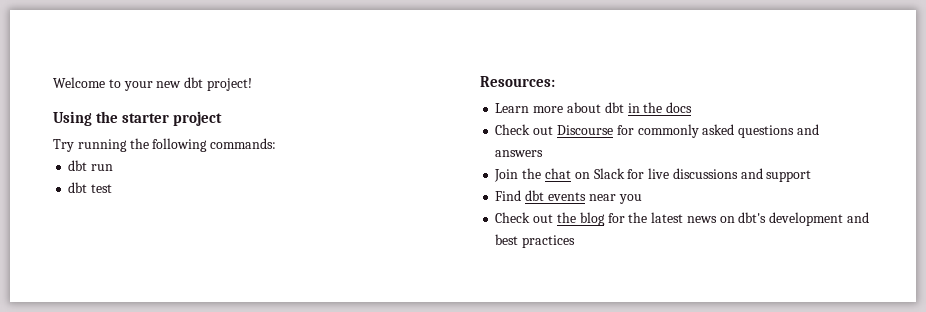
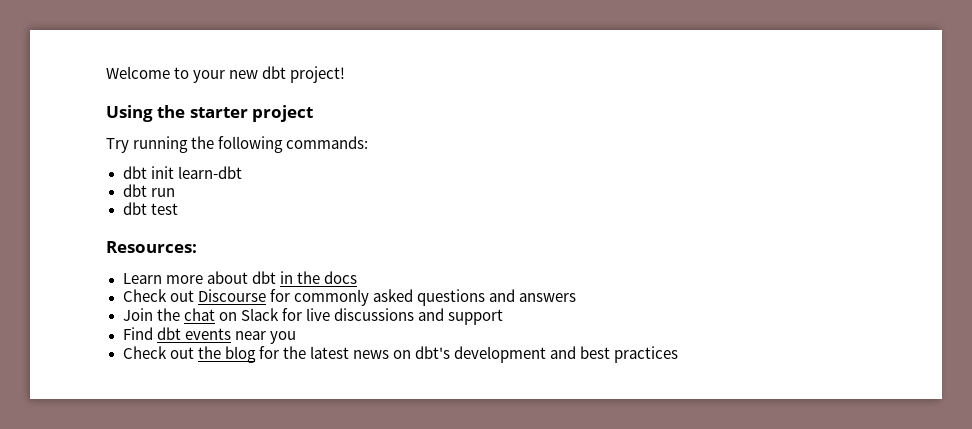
(277, 143) none -> [122,166,242,179] // dbt init learn-dbt

